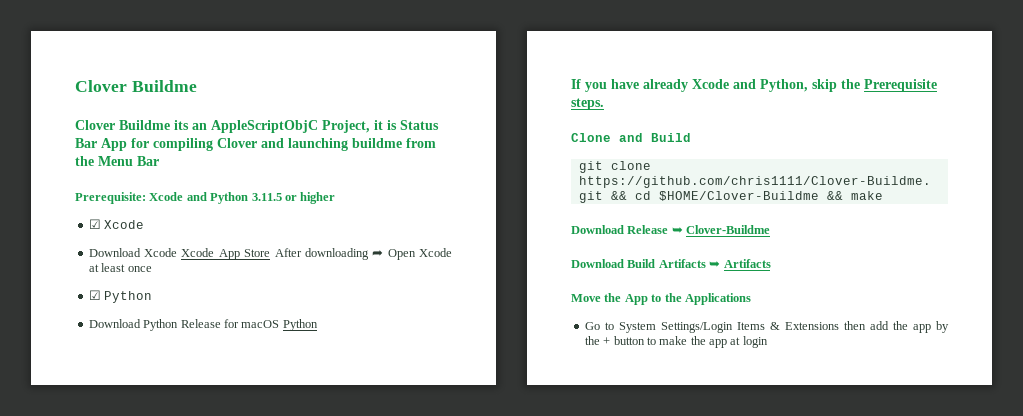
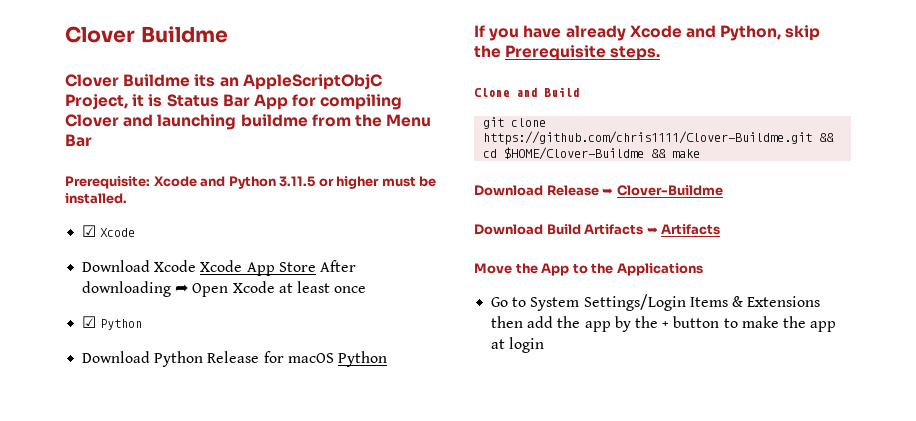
(336, 198) none -> [381,176,437,187] [65,193,127,204] must be installed.

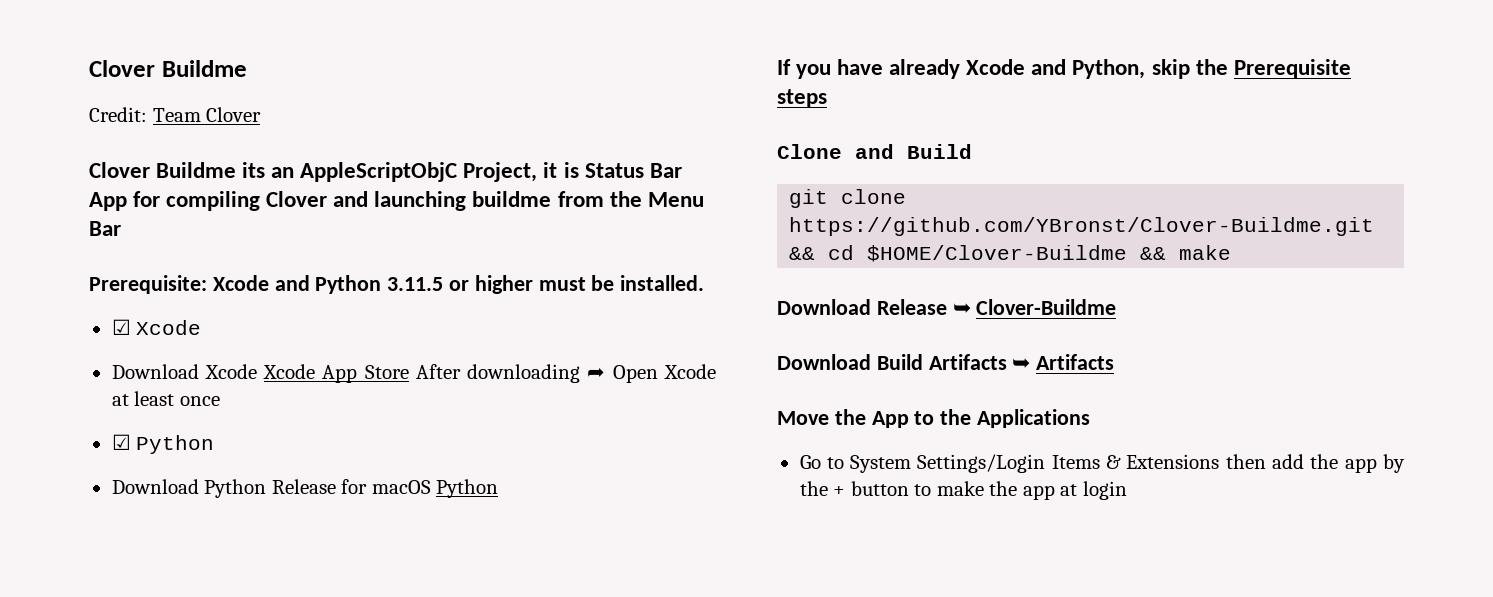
[65,26,228,43] Clover Buildme -> [89,60,247,77] [89,107,262,122] Clover Buildme // Credit: Team Clover
[610,46,661,61] steps. -> [777,89,827,108] steps
[483,131,813,145] https://github.com/chris1111/Clover-Buildme.git -> [789,217,1375,236] https://github.com/YBronst/Clover-Buildme.git

